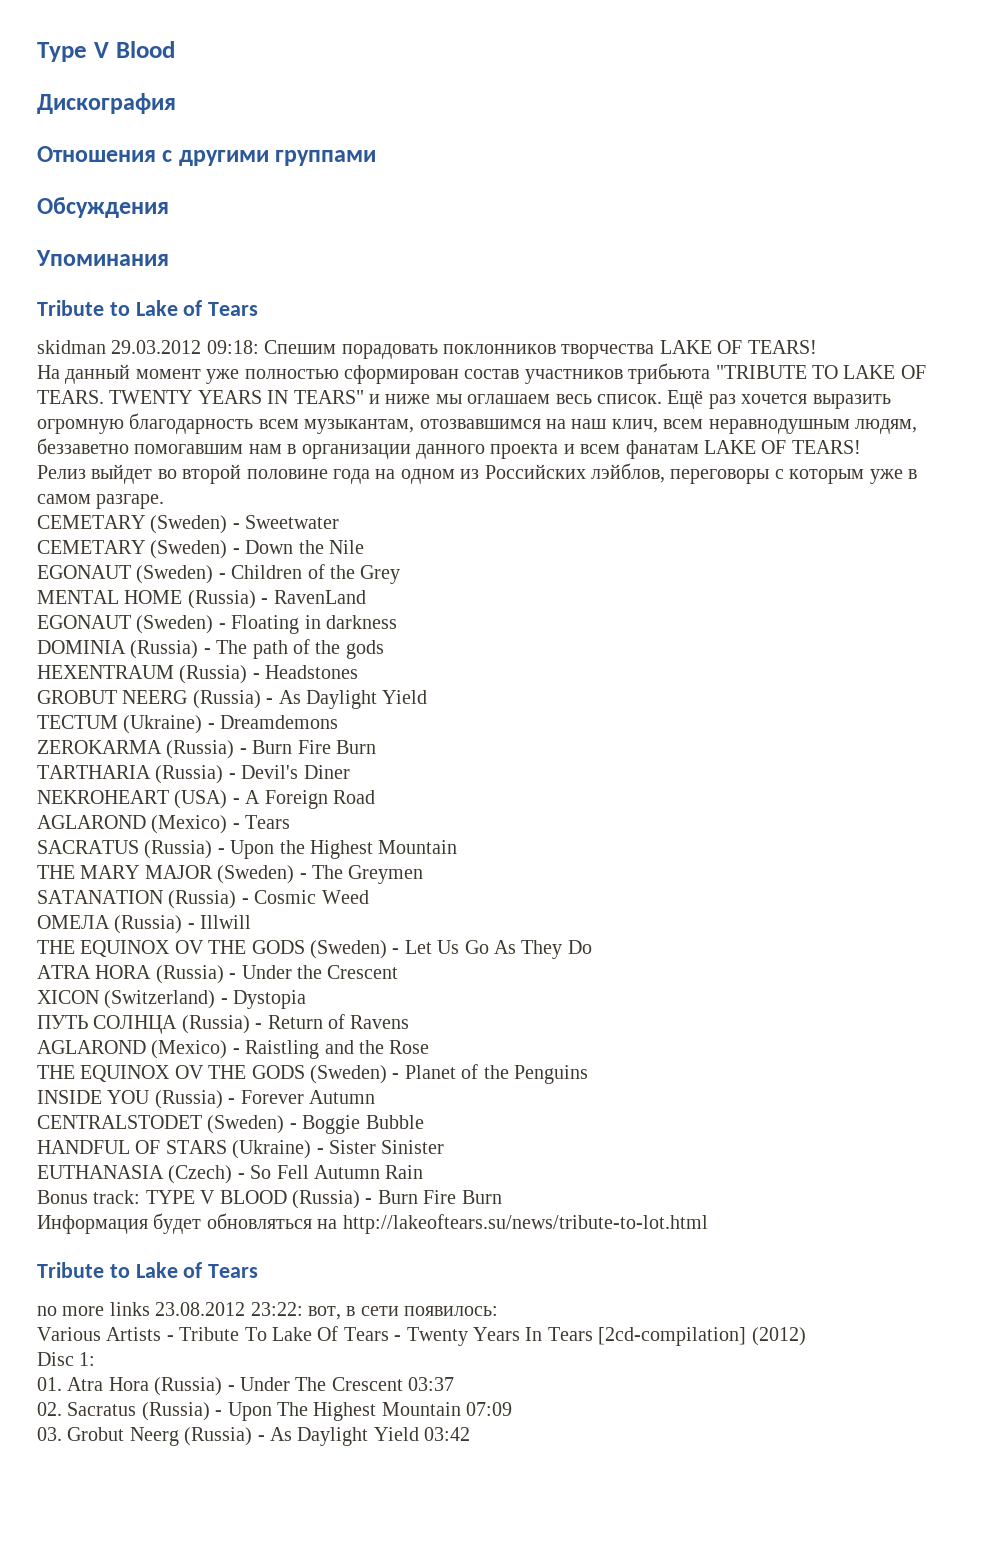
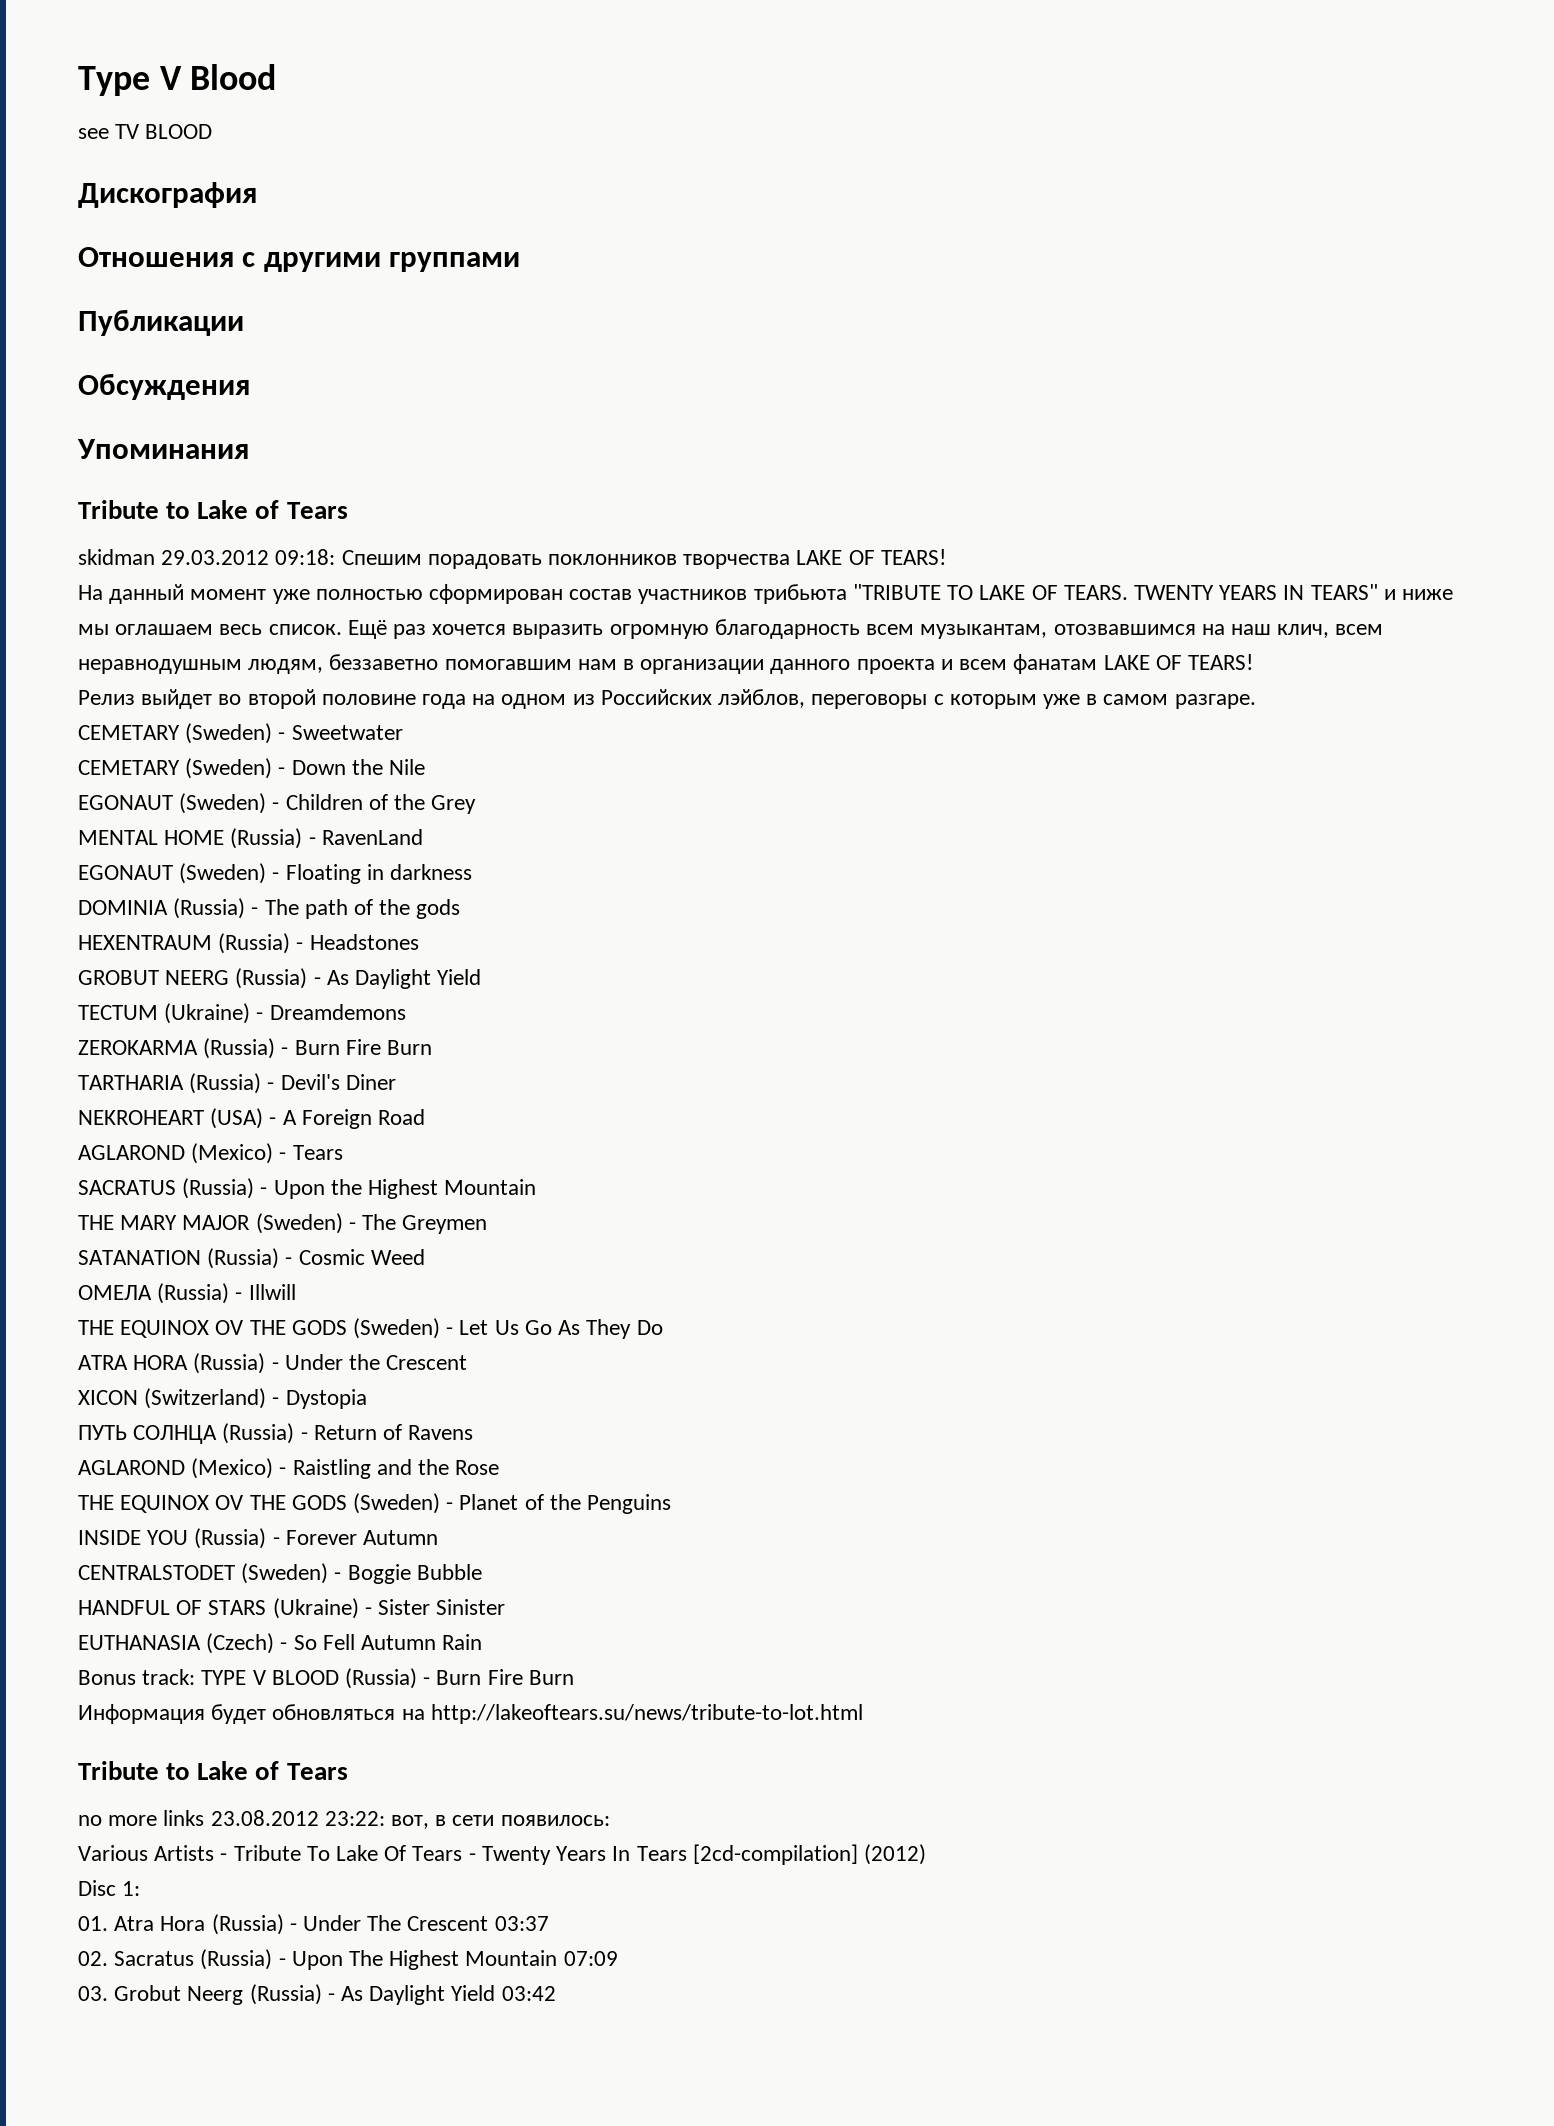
(175, 49) none -> [78,124,213,139] // see TV BLOOD
(377, 158) none -> [78,309,244,336] // Публикации

